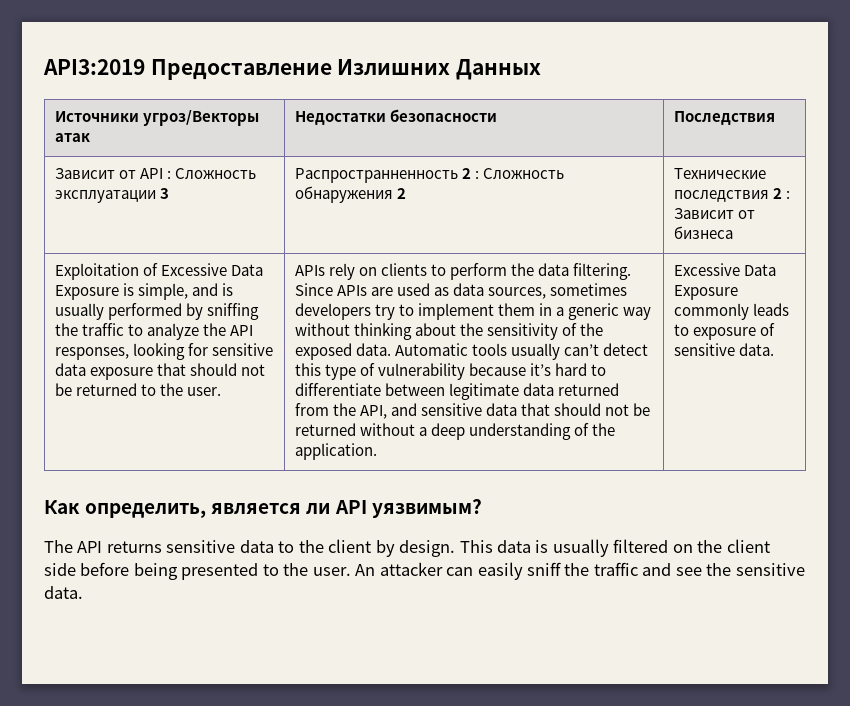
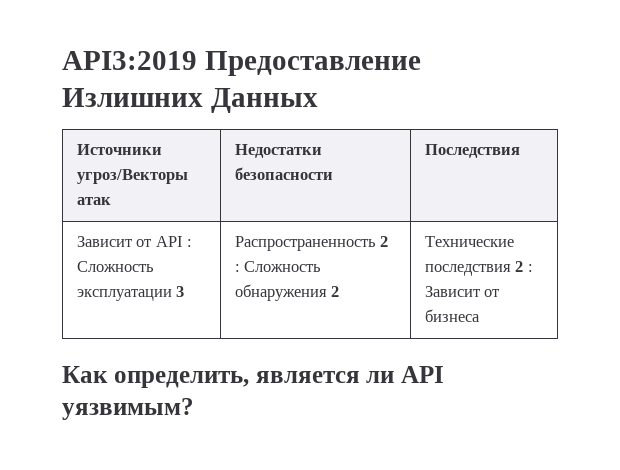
[294,168,458,183] Распространненность -> [234,236,376,251] Распространенность
[54,263,263,280] [54,283,233,300] [54,303,259,320] [54,323,253,340] [54,343,273,360] [54,363,265,380] [54,383,221,396] [294,263,632,280] [294,283,628,299] [294,303,652,320] [294,323,603,340] [294,343,648,360] [294,363,607,380] [294,383,619,400] [294,403,651,419] [294,423,615,440] [294,443,377,460] [673,263,776,276] [673,285,738,300] [673,303,789,320] [673,323,775,340] [673,343,774,356] // Exploitation of Excessive Data Exposure is simple, and is usually performed by sniffing the traffic to analyze the API responses, looking for sensitive data exposure that should not be returned to the user. | APIs rely on clients to perform the data filtering. Since APIs are used as data sources, sometimes developers try to implement them in a generic way without thinking about the sensitivity of the exposed data. Automatic tools usually can’t detect this type of vulnerability because it’s hard to differentiate between legitimate data returned from the API, and sensitive data that should not be returned without a deep understanding of the application. | Excessive Data Exposure commonly leads to exposure of sensitive data. -> (480, 315) none
[44,539,770,557] [44,562,805,580] [44,586,83,599] // The API returns sensitive data to the client by design. This data is usually filtered on the client side before being presented to the user. An attacker can easily sniff the traffic and see the sensitive data. -> (194, 409) none

